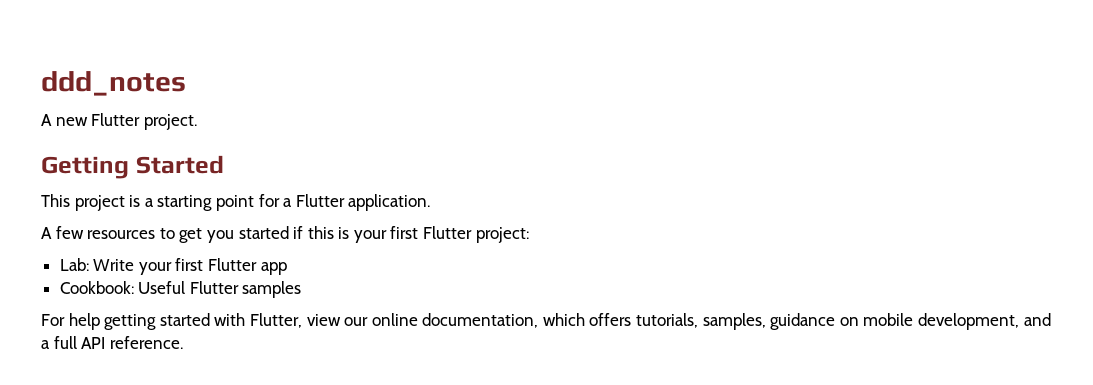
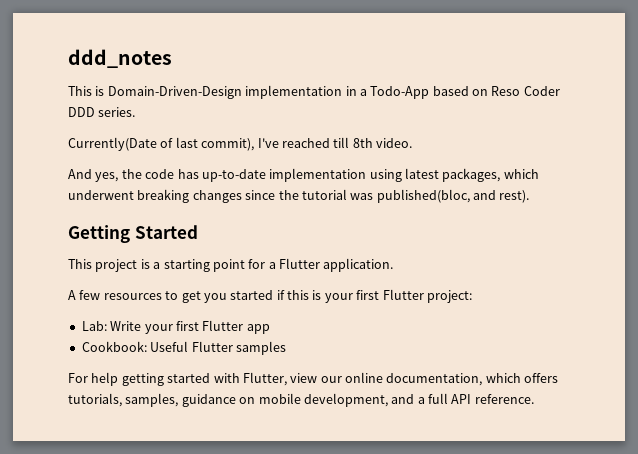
[41,113,197,130] A new Flutter project. -> [68,85,560,99] [68,107,136,117] [68,137,412,151] [68,168,539,182] [68,189,530,203] This is Domain-Driven-Design implementation in a Todo-App based on Reso Coder DDD series. // Currently(Date of last commit), I've reached till 8th video. // And yes, the code has up-to-date implementation using latest packages, which underwent breaking changes since the tutorial was published(bloc, and rest).

